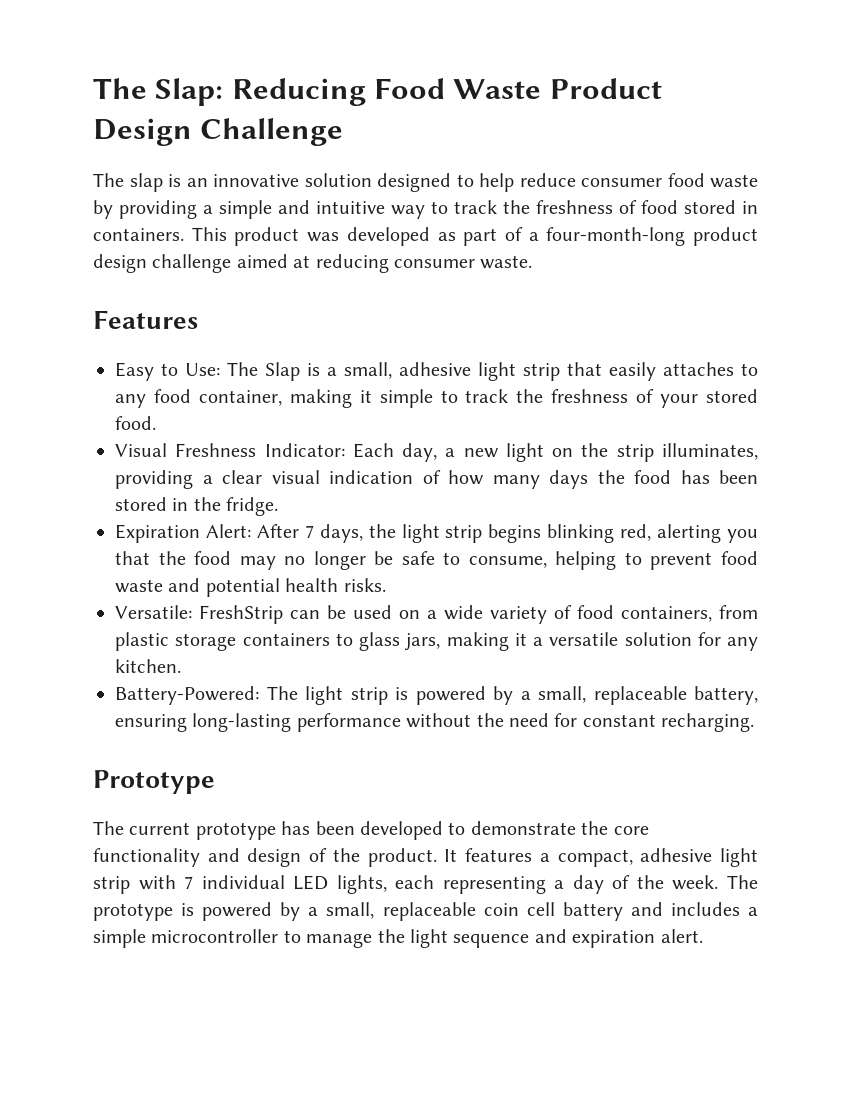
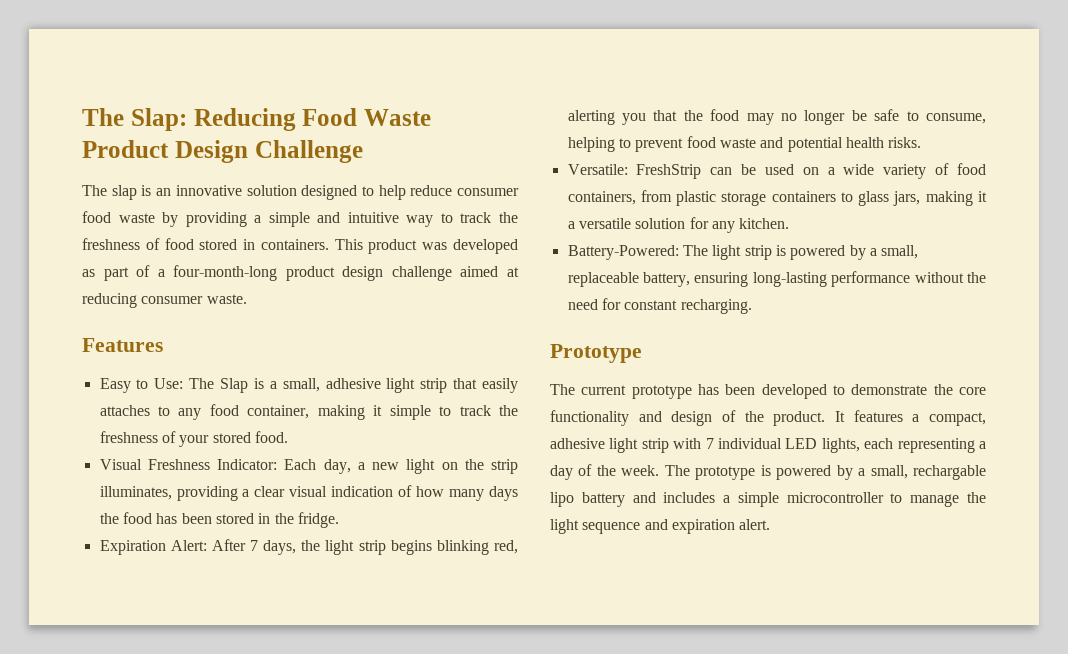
[382,902,555,921] replaceable coin cell -> [913,465,986,480] [550,492,574,507] rechargable lipo

